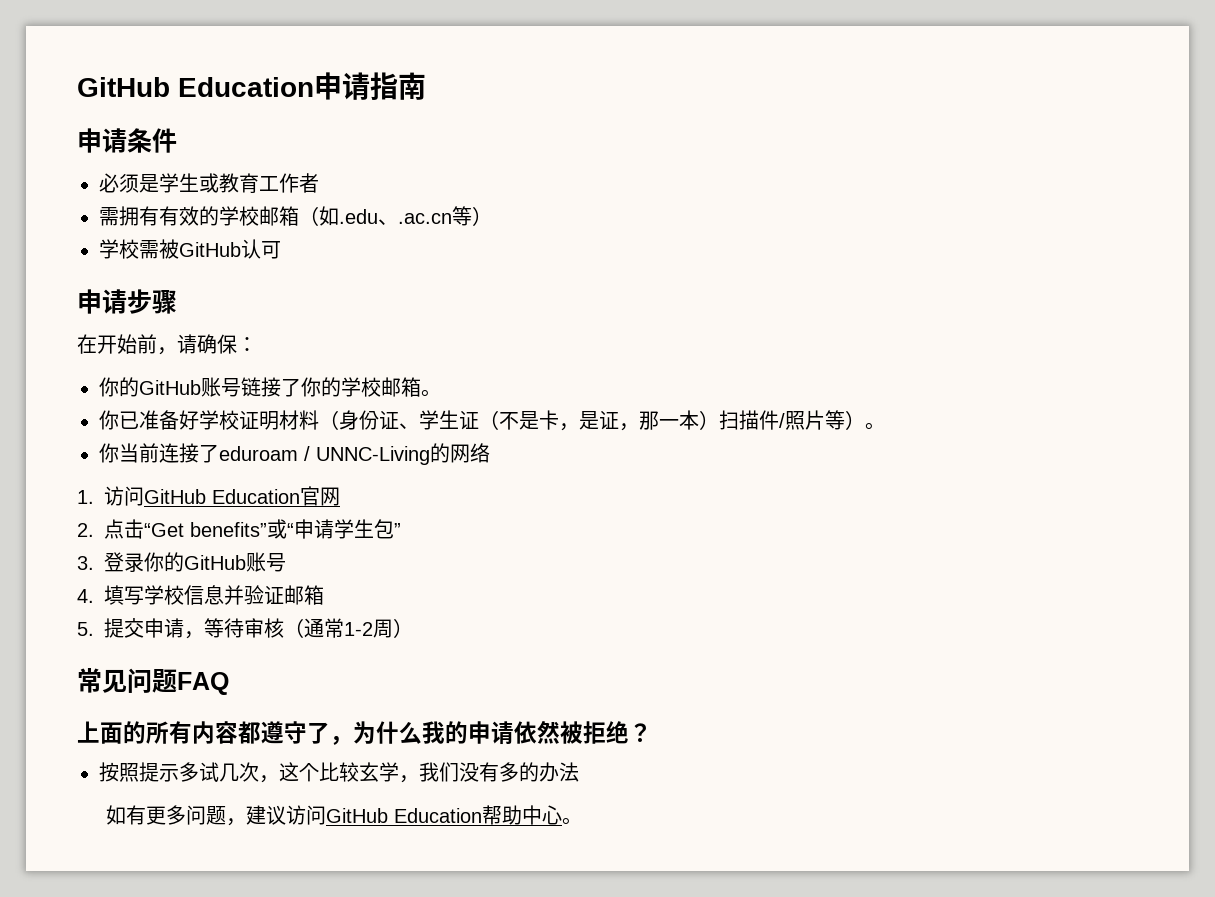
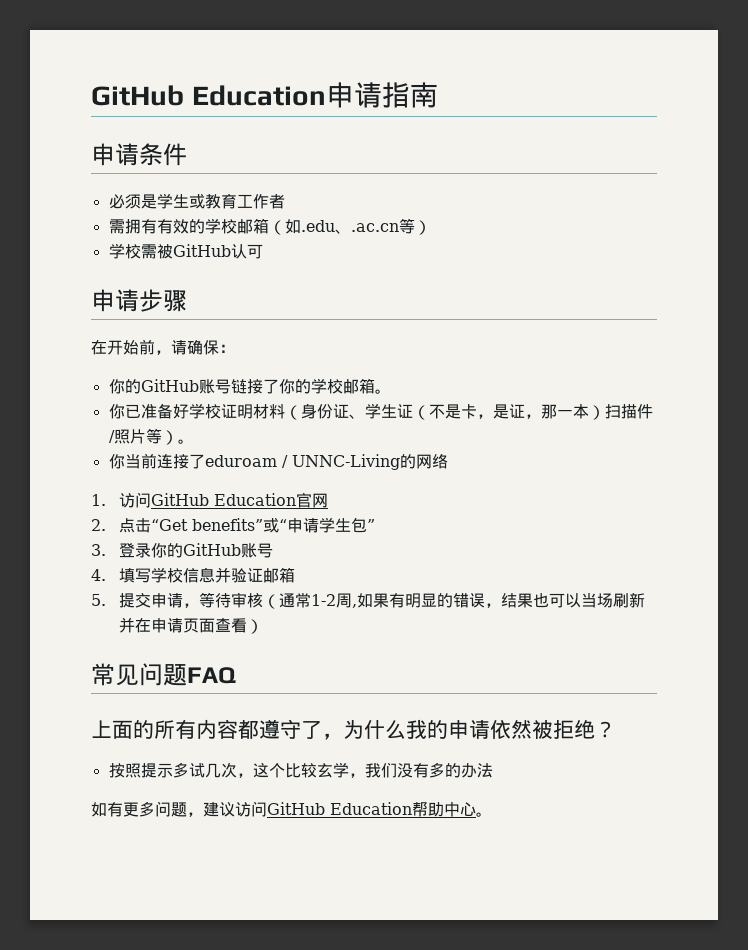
(393, 628) none -> [351,592,645,608] [118,617,247,633] ,如果有明显的错误，结果也可以当场刷新并在申请页面查看

